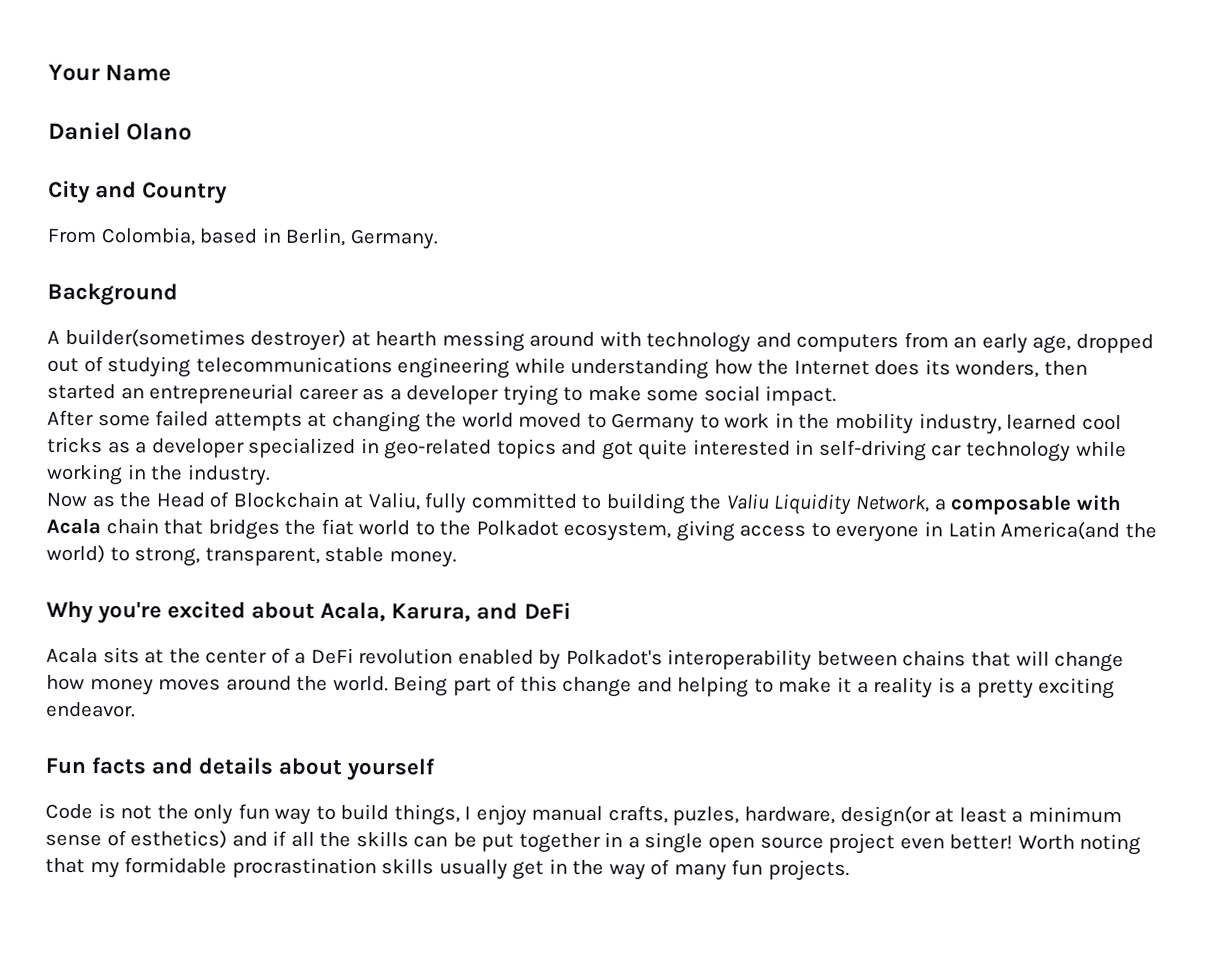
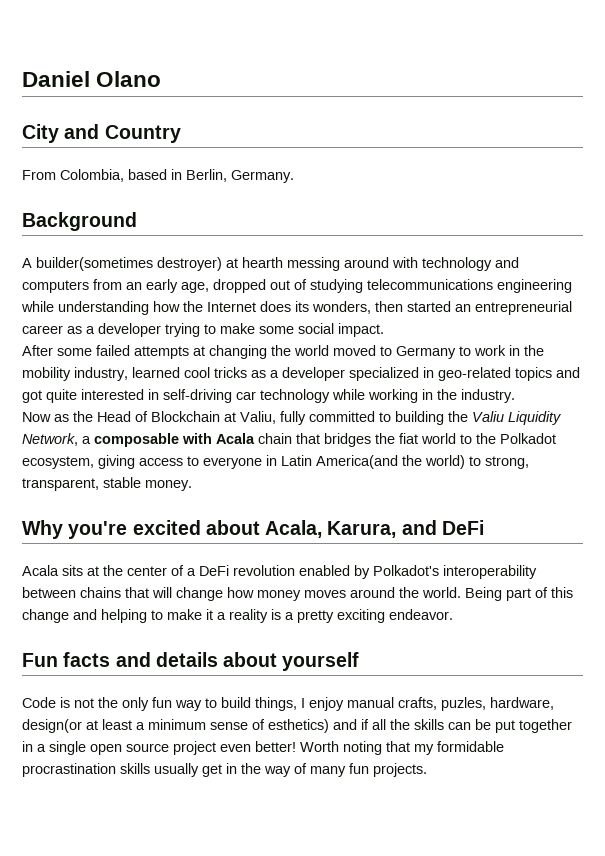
[48,63,172,82] Your Name // -> (22, 79) none

